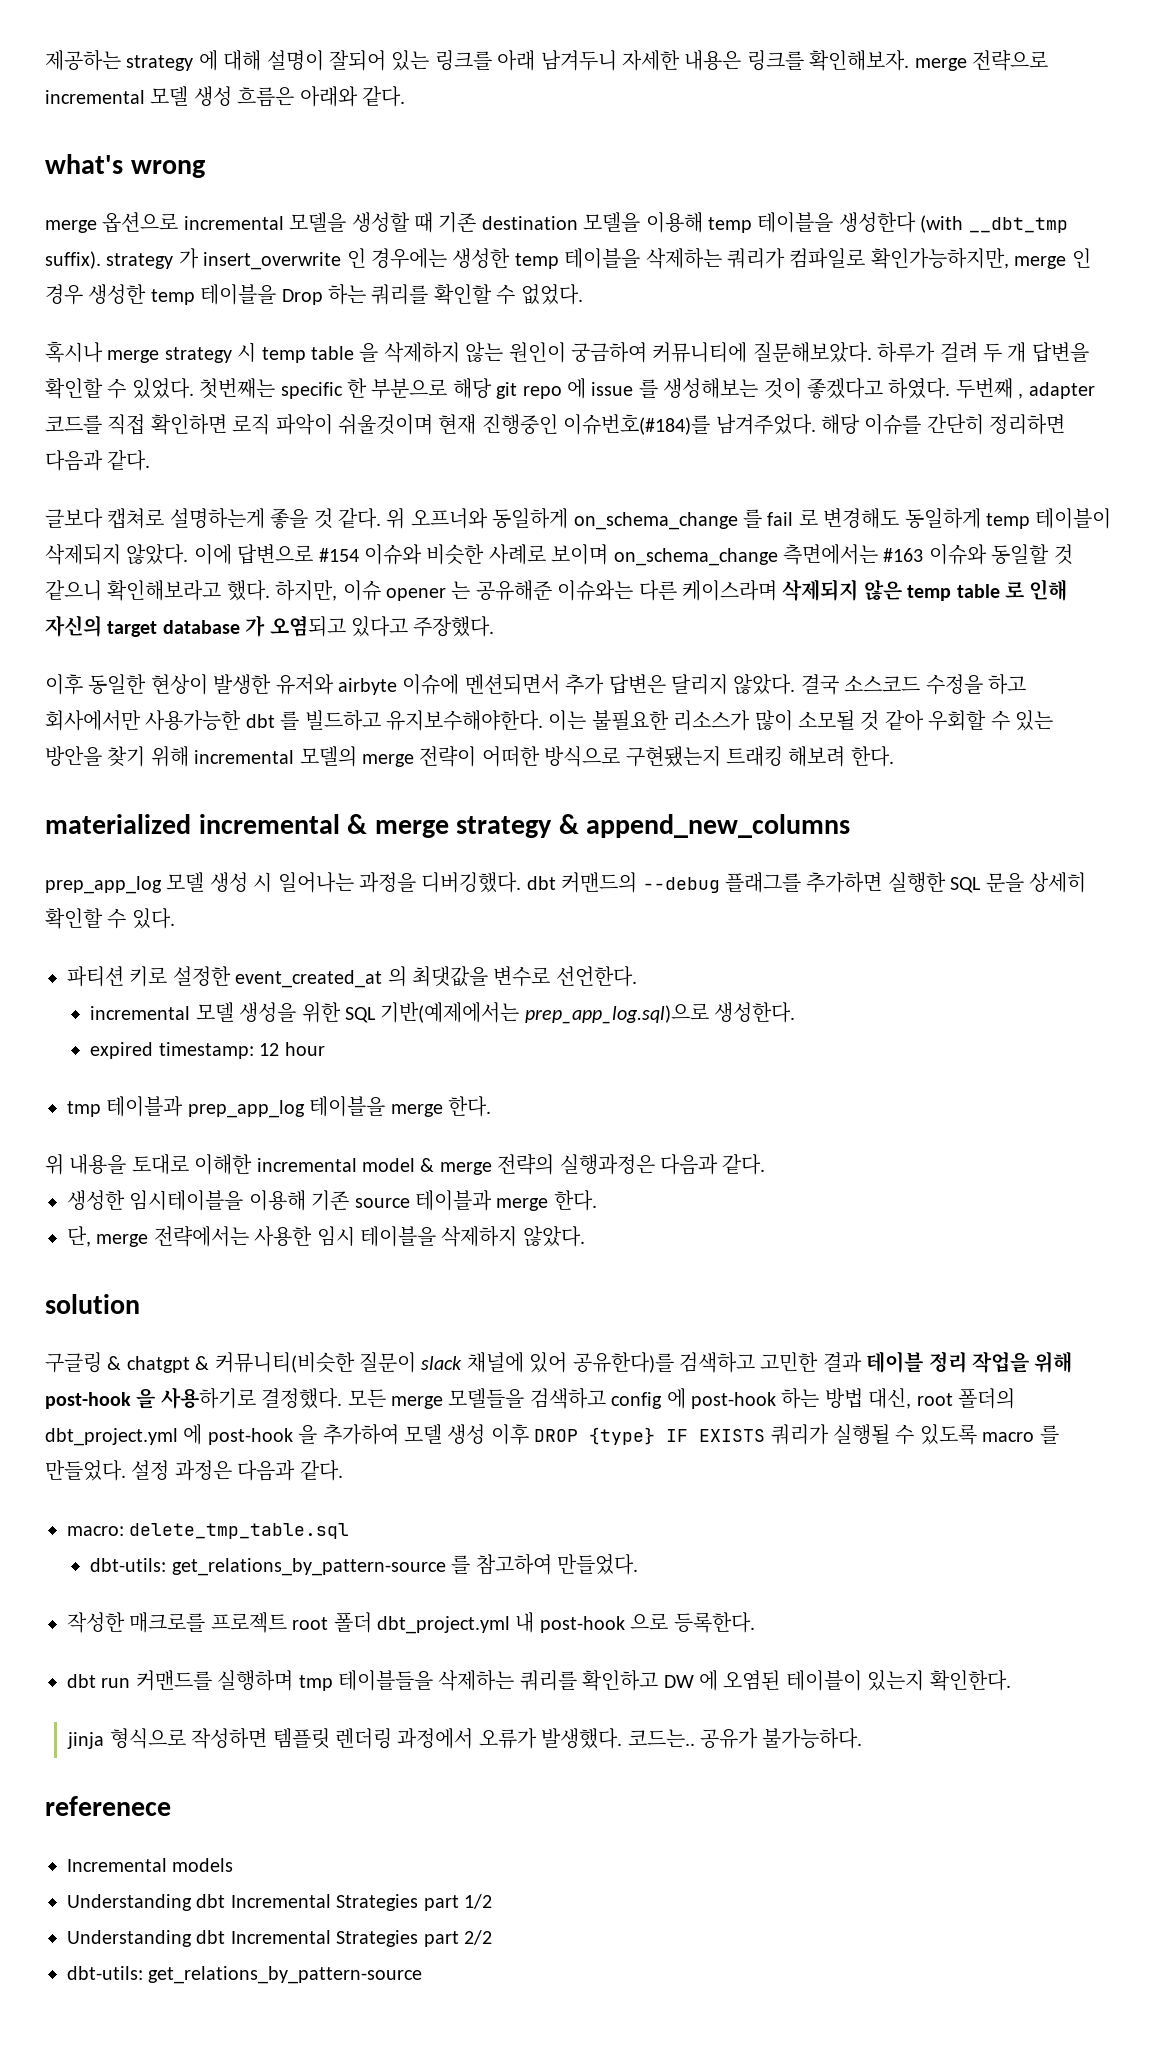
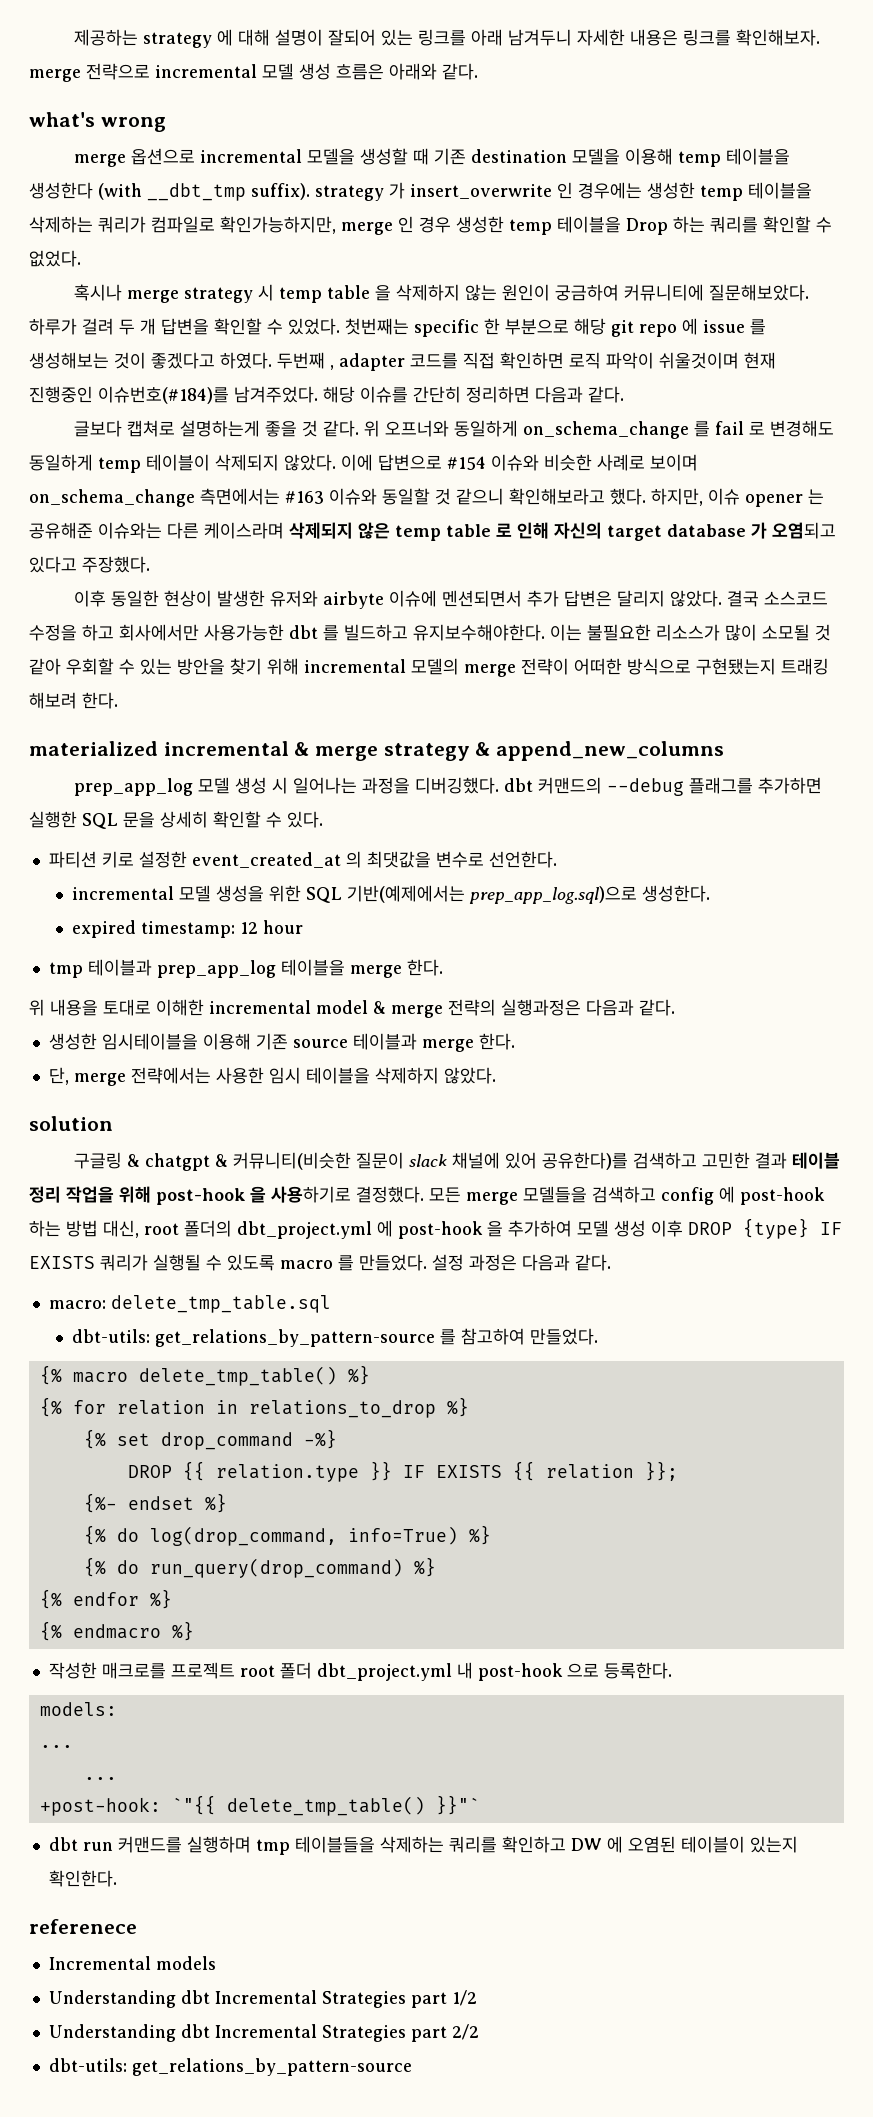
(638, 1564) none -> [39,1365,370,1386] [39,1397,469,1418] [83,1429,337,1450] [127,1461,678,1482] [83,1493,227,1513] [83,1525,491,1546] [83,1557,436,1578] [39,1589,172,1609] [39,1621,194,1641] // {% macro delete_tmp_table() %} // {% for relation in relations_to_drop %} // {% set drop_command -%} // DROP {{ relation.type }} IF EXISTS {{ relation }}; // {%- endset %} // {% do log(drop_command, info=True) %} // {% do run_query(drop_command) %} // {% endfor %} // {% endmacro %}
(755, 1622) none -> [39,1702,117,1716] [39,1745,73,1748] [83,1777,117,1780] [39,1795,480,1816] // models: // ... // ... // +post-hook: `"{{ delete_tmp_table() }}"`
[67,1728,863,1749] // jinja 형식으로 작성하면 템플릿 렌더링 과정에서 오류가 발생했다. 코드는.. 공유가 불가능하다. -> (117, 1878) none

